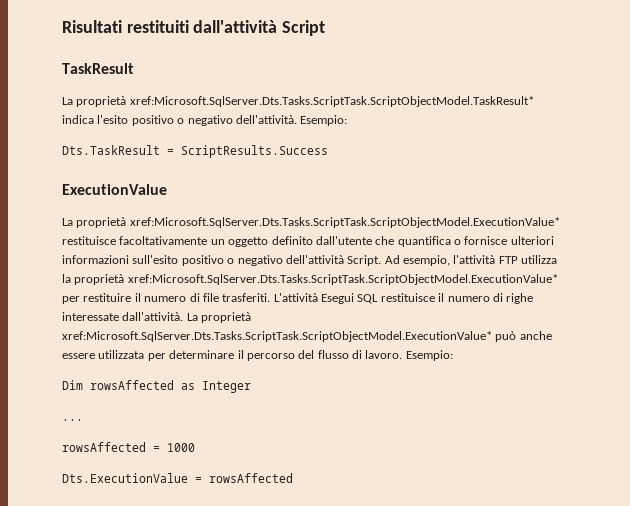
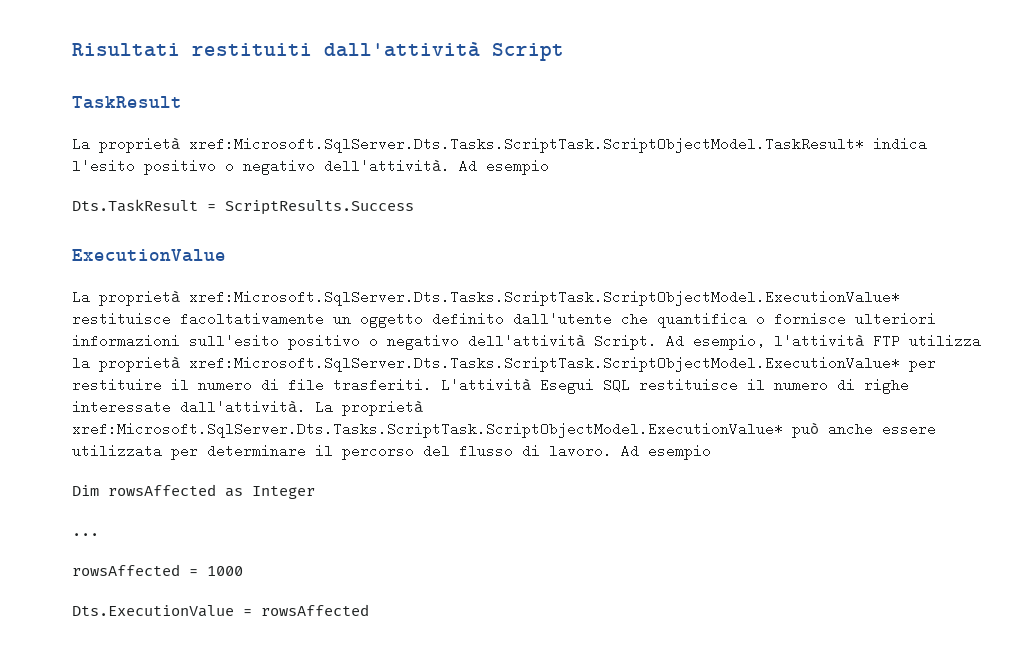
[300,115,348,126] Esempio: -> [459,159,549,175] Ad esempio
[405,350,453,361] Esempio: -> [621,444,711,460] Ad esempio

